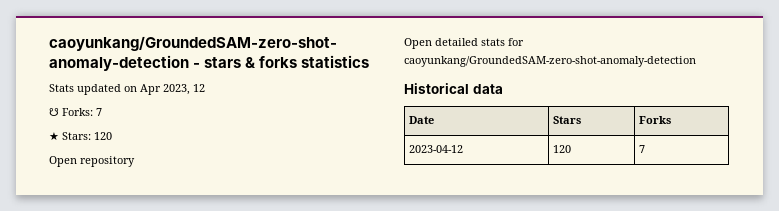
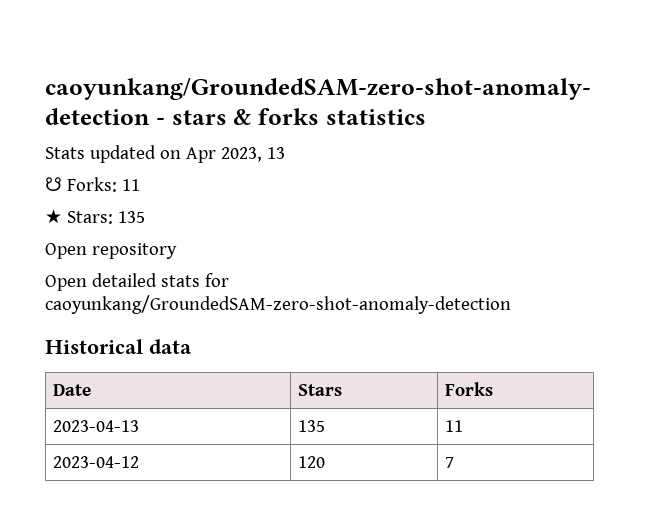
[193,84,205,92] 12 -> [266,147,285,159] 13
[96,108,102,116] 7 -> [121,179,140,191] 11
[94,132,112,140] 120 -> [117,211,145,223] 135
(671, 120) none -> [53,420,140,432] [298,420,326,432] [445,420,464,432] // 2023-04-13 | 135 | 11

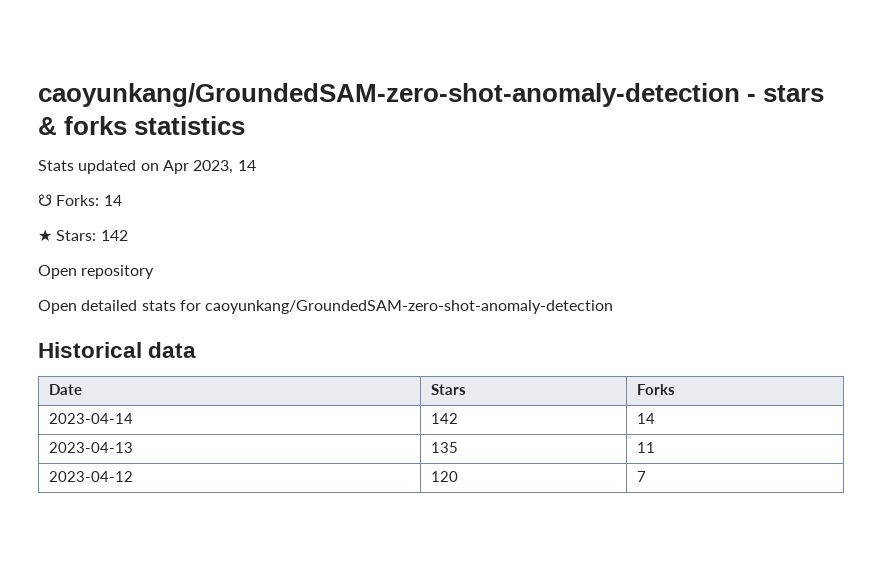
[266,147,285,159] 13 -> [237,160,256,171] 14
[121,179,140,191] 11 -> [103,195,122,206] 14
[117,211,145,223] 135 -> [100,230,128,241] 142
(494, 389) none -> [48,413,133,424] [430,413,458,424] [636,413,655,424] // 2023-04-14 | 142 | 14

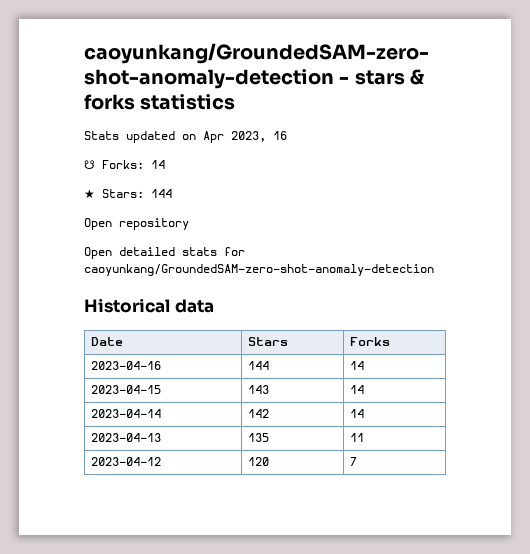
[237,160,256,171] 14 -> [273,131,287,140] 16
[100,230,128,241] 142 -> [151,189,172,198] 144
(675, 389) none -> [90,361,161,370] [247,361,269,370] [349,361,364,370] [90,385,161,394] [247,385,269,394] [349,385,364,394] // 2023-04-16 | 144 | 14 // 2023-04-15 | 143 | 14

